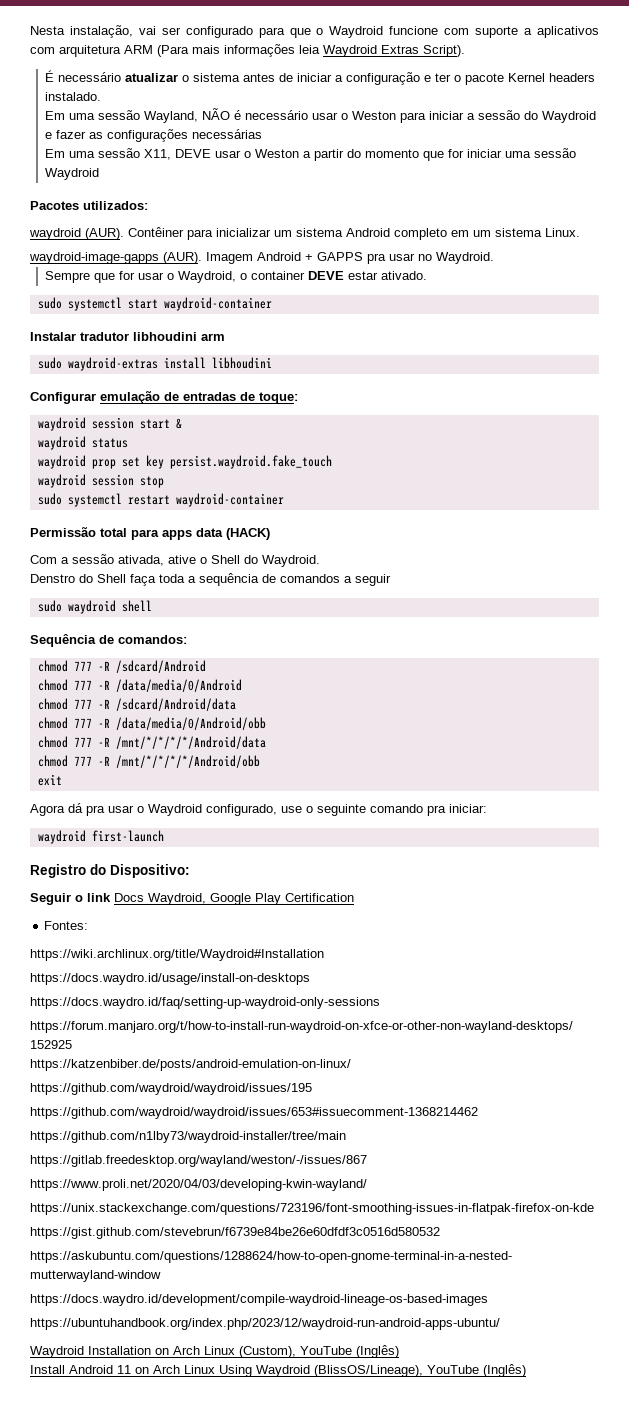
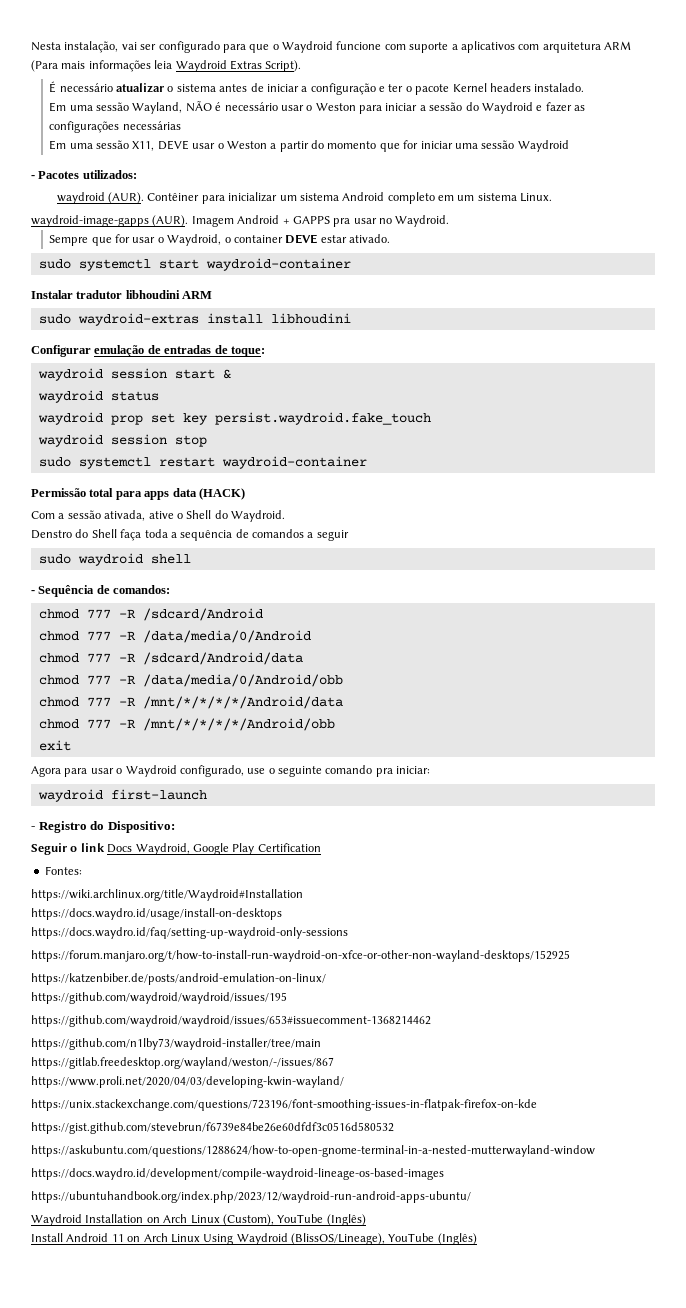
(100, 174) none -> [31,175,35,179] -
[201,333,225,341] arm -> [182,291,213,299] ARM
(152, 606) none -> [31,590,35,594] -
[68,803,105,816] dá pra -> [64,768,88,777] para
(164, 836) none -> [31,826,35,830] -

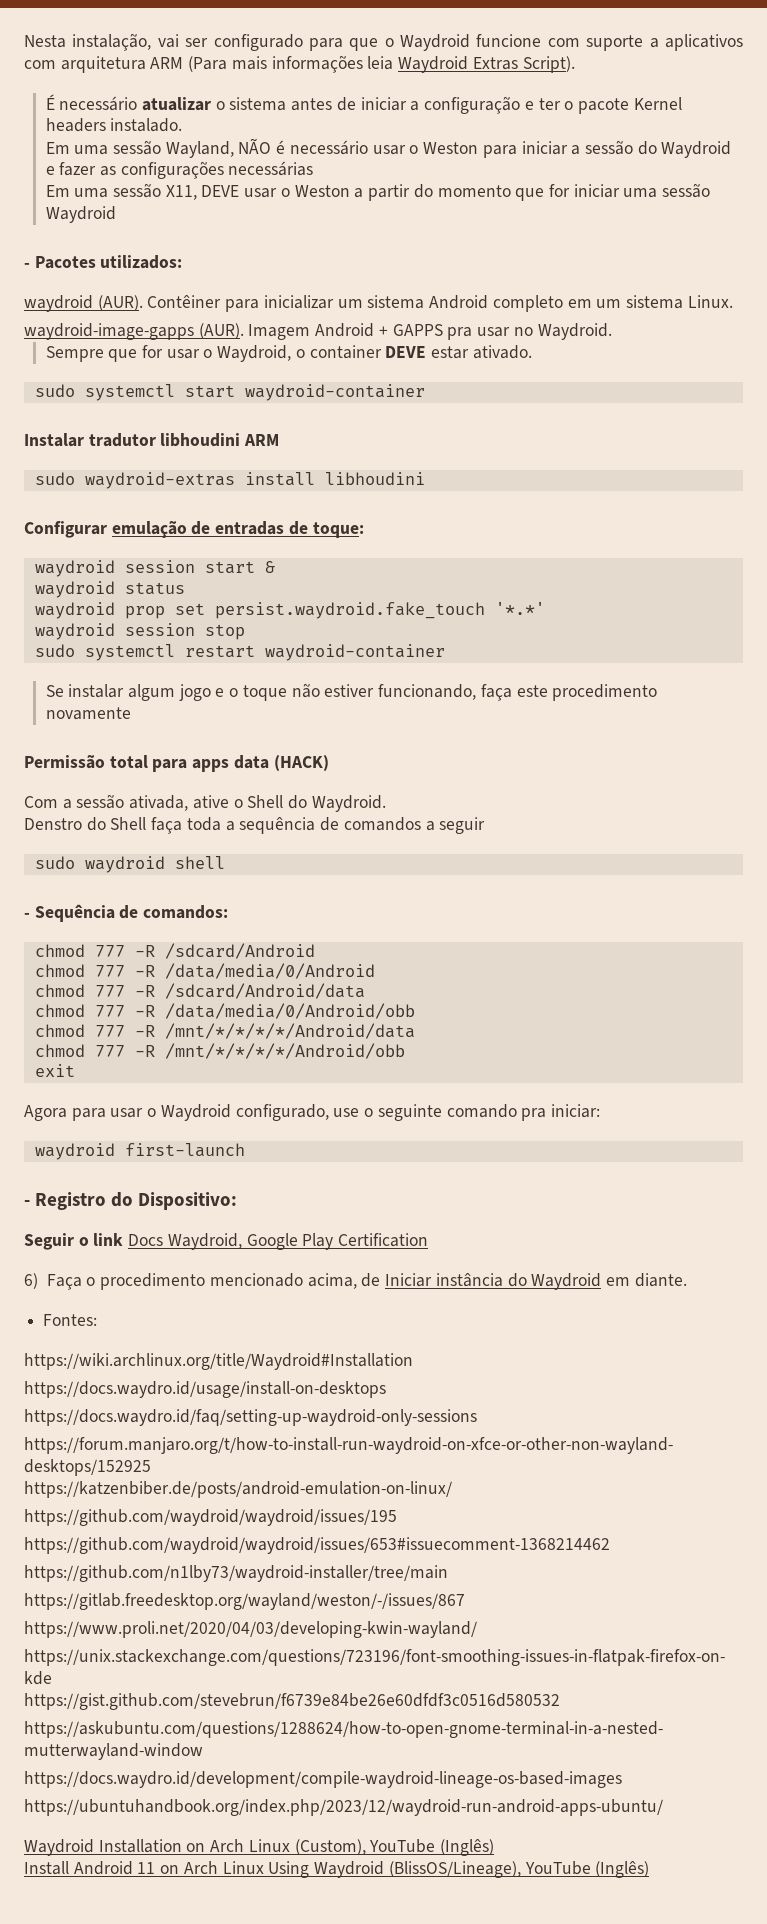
[182,413,208,425] key -> (205, 609) none
(431, 418) none -> [494,602,545,615] '*.*'
(367, 462) none -> [45,683,658,701] [45,707,131,720] // Se instalar algum jogo e o toque não estiver funcionando, faça este procedimento novamente
(321, 847) none -> [24,1273,687,1290] // 6) Faça o procedimento mencionado acima, de Iniciar instância do Waydroid em diante.

